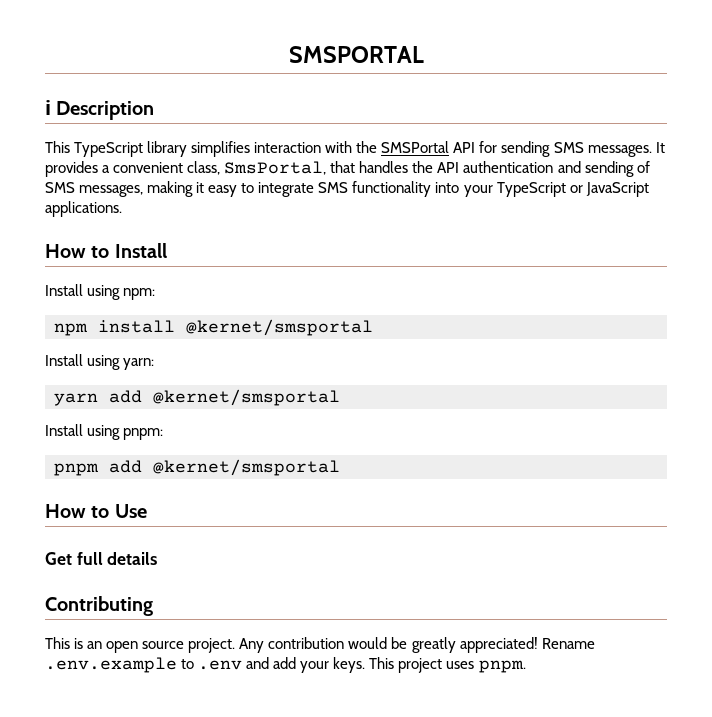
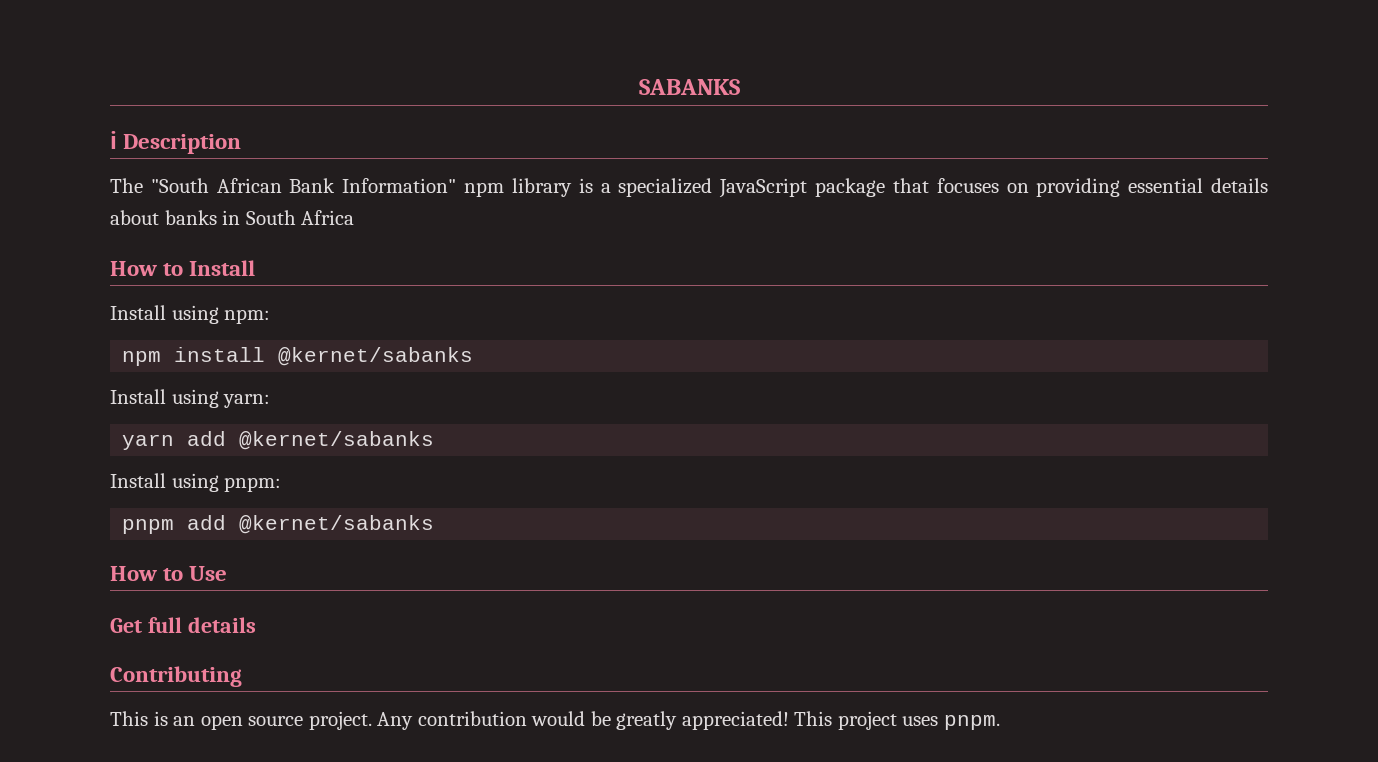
[288,46,424,63] SMSPORTAL -> [638,79,740,95] SABANKS
[45,141,665,157] [45,161,650,177] [45,181,649,197] [45,201,122,217] This TypeScript library simplifies interaction with the SMSPortal API for sending SMS messages. It provides a convenient class, SmsPortal, that handles the API authentication and sending of SMS messages, making it easy to integrate SMS functionality into your TypeScript or JavaScript applications. -> [110,178,1269,198] [110,210,355,225] The "South African Bank Information" npm library is a specialized JavaScript package that focuses on providing essential details about banks in South Africa
[186,319,373,336] @kernet/smsportal -> [278,347,474,366] @kernet/sabanks
[153,389,340,406] @kernet/smsportal -> [239,431,435,450] @kernet/sabanks
[153,459,340,476] @kernet/smsportal -> [239,515,435,534] @kernet/sabanks
[541,638,595,649] [45,657,366,673] Rename .env.example to .env and add your keys. -> (789, 720) none

